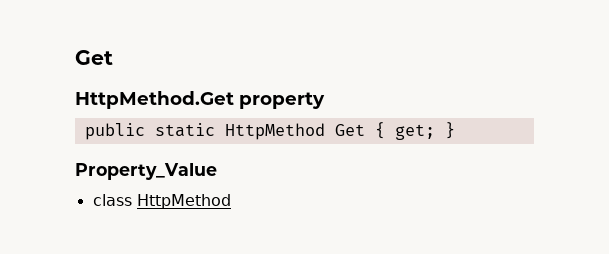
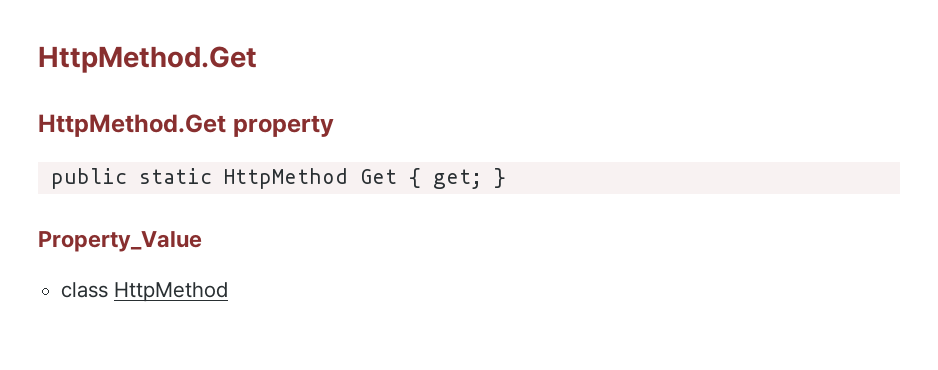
[75,50,113,65] Get -> [38,46,257,73] HttpMethod.Get

